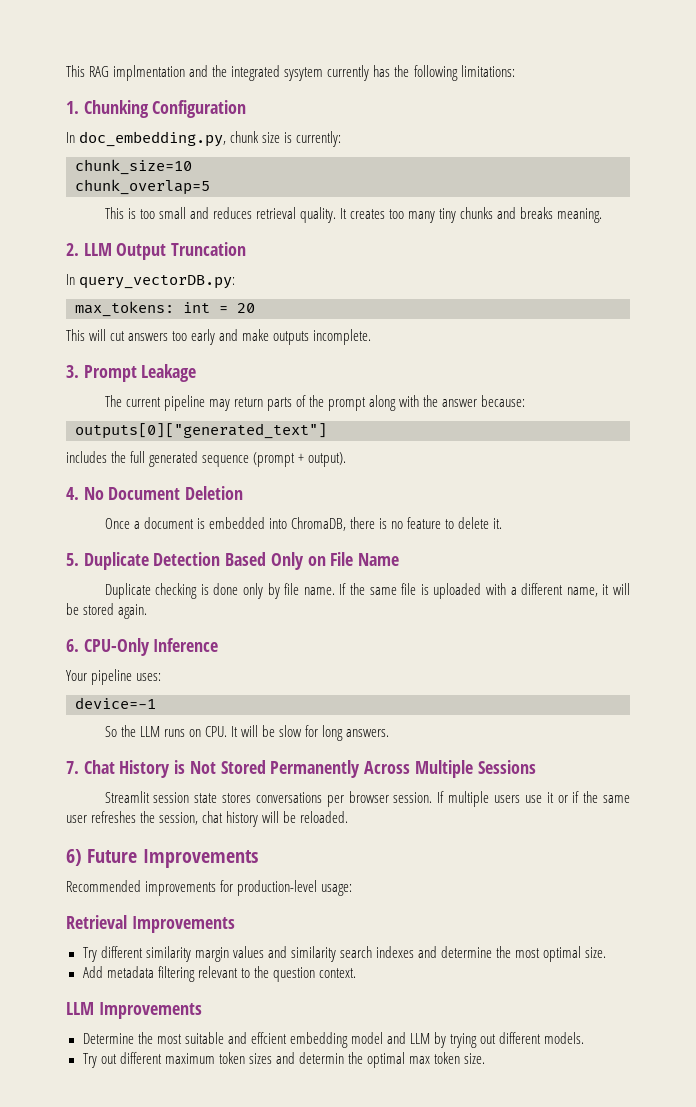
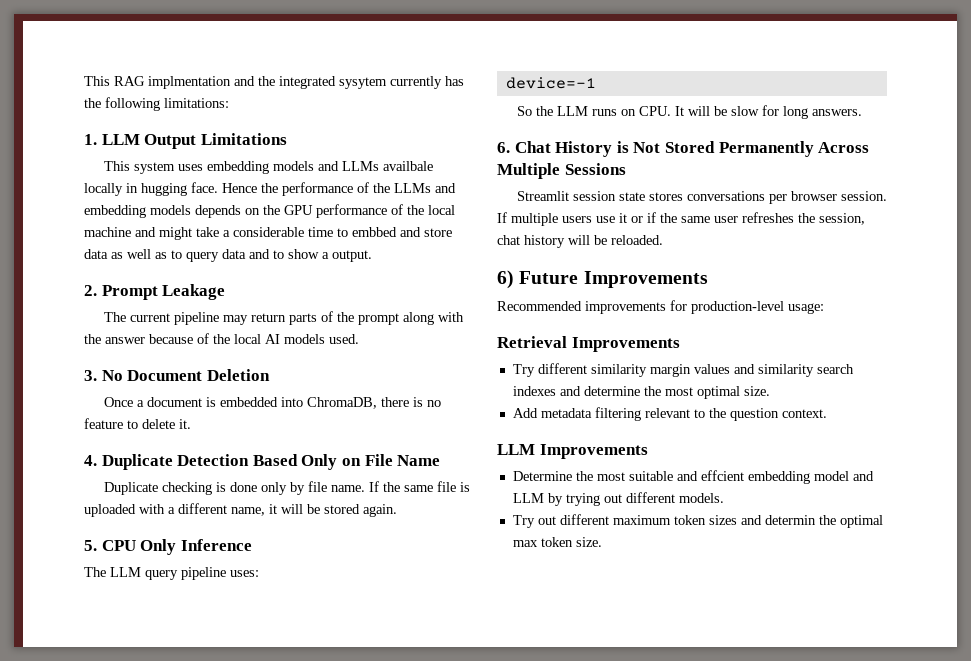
[83,100,247,118] [66,131,342,147] [75,159,192,175] [75,179,210,195] [104,207,603,223] [66,242,247,260] [66,274,236,289] [75,301,255,317] [66,329,372,345] [66,365,79,378] Chunking Configuration // In doc_embedding.py, chunk size is currently: // chunk_size=10 // chunk_overlap=5 // This is too small and reduces retrieval quality. It creates too many tiny chunks and breaks meaning. // 2. LLM Output Truncation // In query_vectorDB.py: // max_tokens: int = 20 // This will cut answers too early and make outputs incomplete. // 3. -> [101,133,287,149] [103,161,433,174] [84,182,456,196] [84,204,455,218] [84,227,452,240] [84,249,372,262] [84,285,97,296] LLM Output Limitations // This system uses embedding models and LLMs availbale locally in hugging face. Hence the performance of the LLMs and embedding models depends on the GPU performance of the local machine and might take a considerable time to embbed and store data as well as to query data and to show a output. // 2.
[481,395,526,407] [75,423,327,439] [66,451,347,467] [66,487,79,500] because: // outputs[0]["generated_text"] // includes the full generated sequence (prompt + output). // 4. -> [149,333,359,344] [84,370,97,381] because of the local AI models used. // 3.
[66,553,79,566] 5. -> [84,455,97,466] 4.
[66,638,219,656] [66,670,87,681] 6. CPU-Only Inference // Your -> [84,539,252,555] [84,567,178,580] 5. CPU Only Inference // The LLM query
[66,761,79,774] 7. -> [497,142,510,153] 6.

